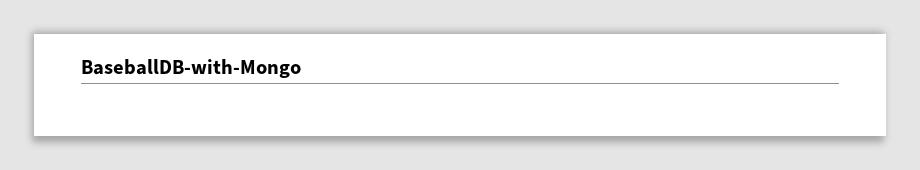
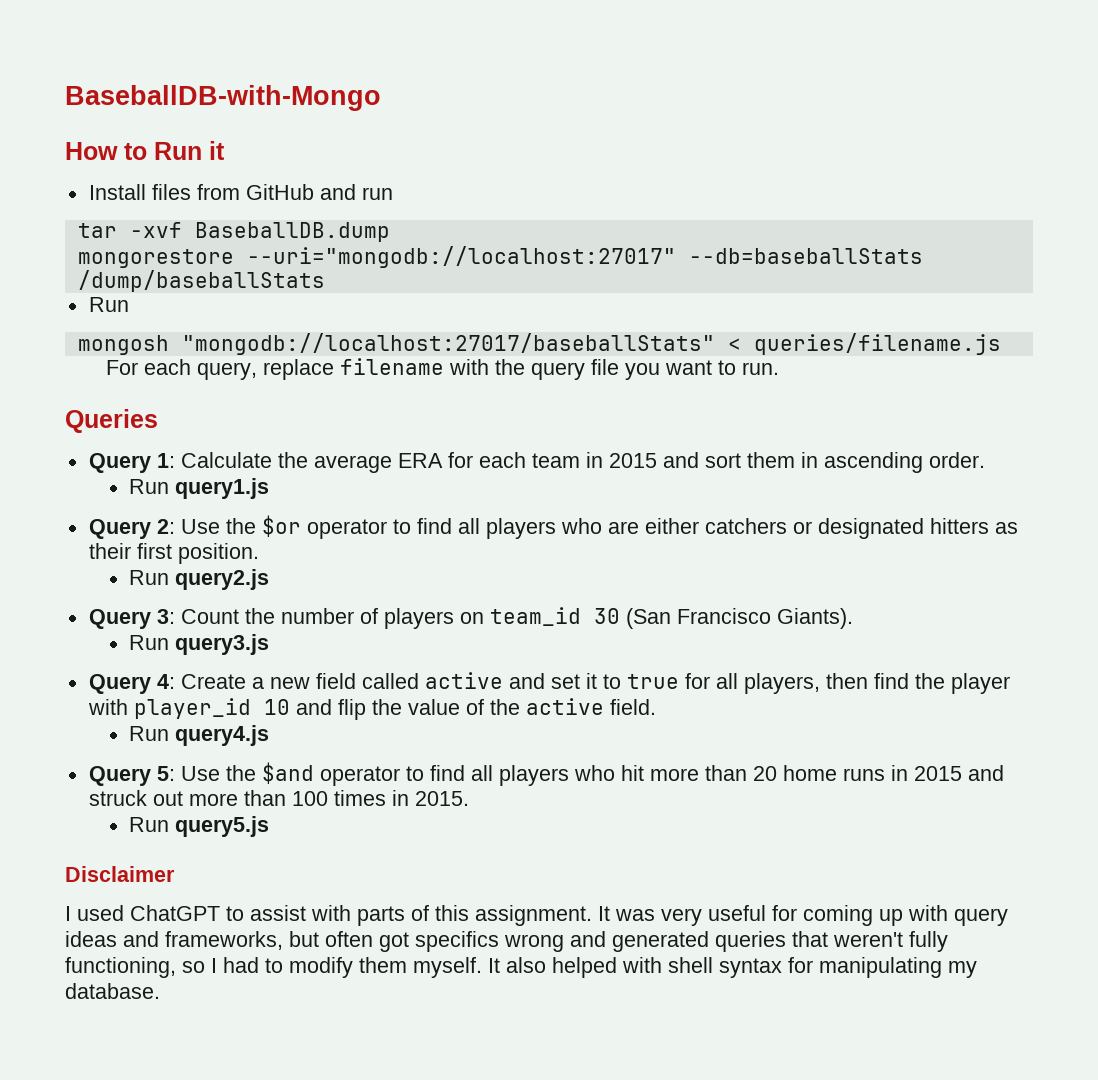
(301, 68) none -> [65,141,225,160] [88,184,393,200] [77,222,390,242] [77,246,923,268] [77,270,325,292] [88,297,129,312] [77,333,1001,355] [105,358,779,380] [65,409,158,433] [88,452,985,473] [129,478,270,499] [88,515,1018,539] [88,543,259,564] [129,569,270,590] [88,607,853,629] [129,634,270,655] [88,672,1010,694] [87,698,656,720] [129,725,270,746] [88,762,1004,786] [88,790,469,806] [129,816,270,837] [65,866,175,882] [65,905,1008,926] [65,931,948,952] [65,957,977,978] [65,983,160,999] // How to Run it // Install files from GitHub and run // tar -xvf BaseballDB.dump // mongorestore --uri="mongodb://localhost:27017" --db=baseballStats /dump/baseballStats // Run // mongosh "mongodb://localhost:27017/baseballStats" < queries/filename.js // For each query, replace filename with the query file you want to run. // Queries // Query 1: Calculate the average ERA for each team in 2015 and sort them in ascending order. // Run query1.js // Query 2: Use the $or operator to find all players who are either catchers or designated hitters as their first position. // Run query2.js // Query 3: Count the number of players on team_id 30 (San Francisco Giants). // Run query3.js // Query 4: Create a new field called active and set it to true for all players, then find the player with player_id 10 and flip the value of the active field. // Run query4.js // Query 5: Use the $and operator to find all players who hit more than 20 home runs in 2015 and struck out more than 100 times in 2015. // Run query5.js // Disclaimer // I used ChatGPT to assist with parts of this assignment. It was very useful for coming up with query ideas and frameworks, but often got specifics wrong and generated queries that weren't fully functioning, so I had to modify them myself. It also helped with shell syntax for manipulating my database.

